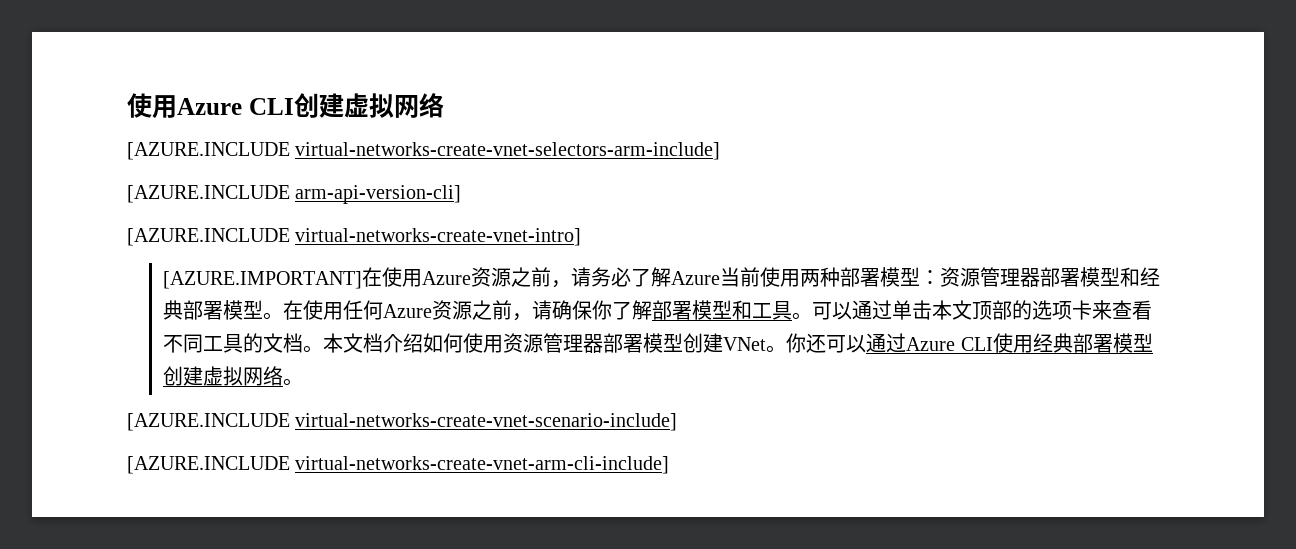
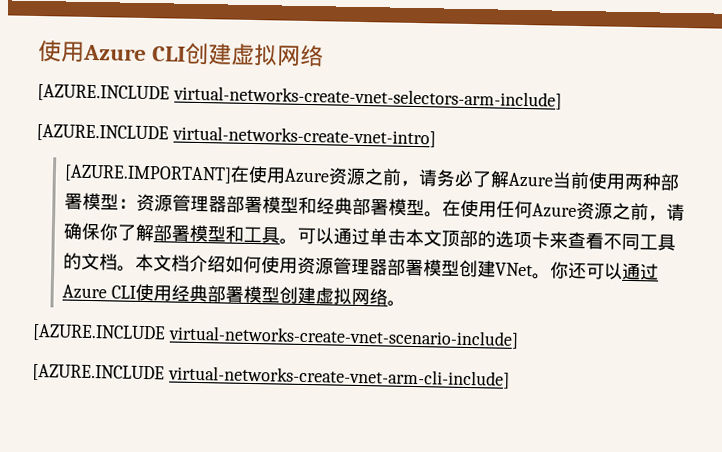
[127,185,462,204] // [AZURE.INCLUDE arm-api-version-cli] -> (562, 97) none

